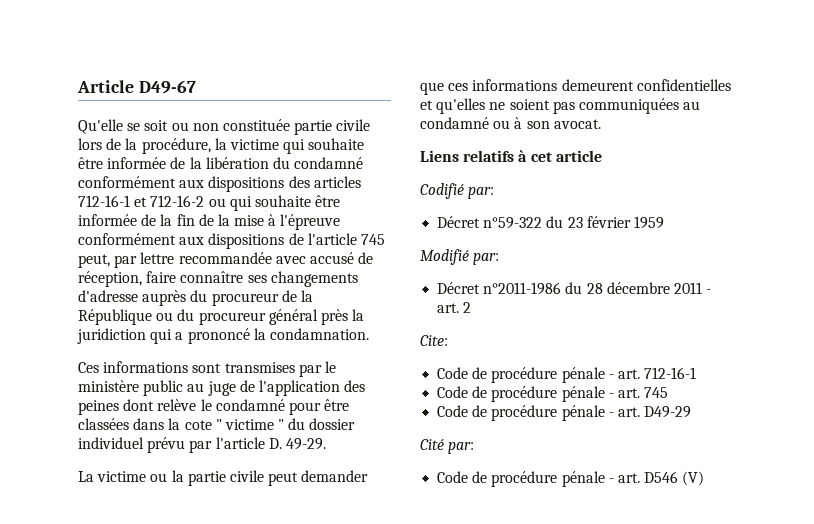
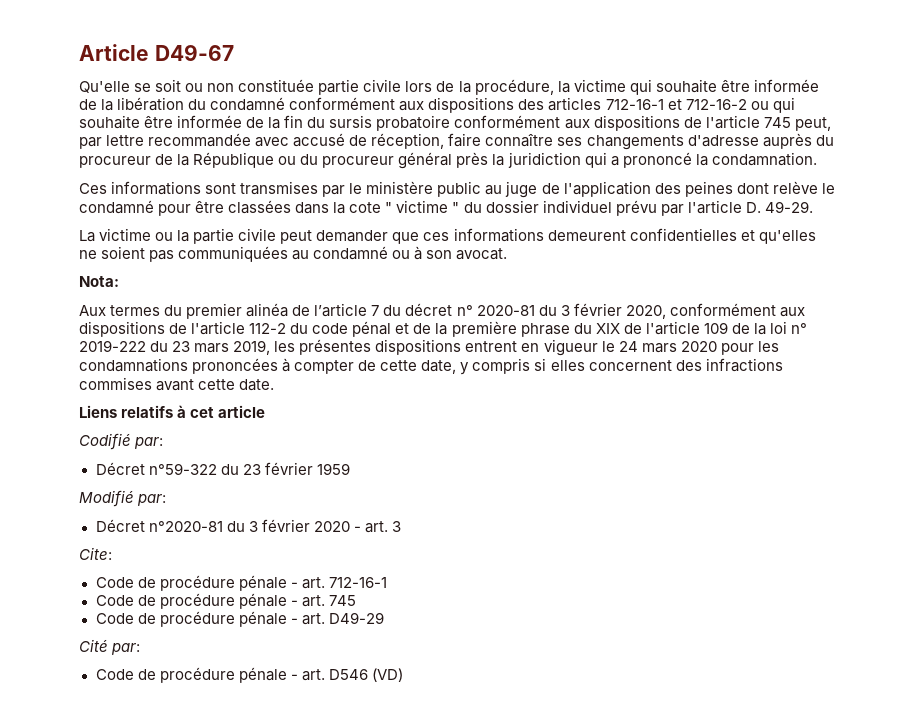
[198,214,341,230] de la mise à l'épreuve -> [307,115,451,131] du sursis probatoire
(601, 124) none -> [79,276,119,287] [79,303,805,319] [79,321,807,337] [79,339,779,356] [79,358,783,375] [79,377,275,391] // Nota: // Aux termes du premier alinéa de l’article 7 du décret n° 2020-81 du 3 février 2020, conformément aux dispositions de l'article 112-2 du code pénal et de la première phrase du XIX de l'article 109 de la loi n° 2019-222 du 23 mars 2019, les présentes dispositions entrent en vigueur le 24 mars 2020 pour les condamnations prononcées à compter de cette date, y compris si elles concernent des infractions commises avant cette date.
[483,282,712,295] [437,302,472,313] n°2011-1986 du 28 décembre 2011 - art. 2 -> [148,519,401,533] n°2020-81 du 3 février 2020 - art. 3
[682,471,705,486] (V) -> [371,668,403,682] (VD)

